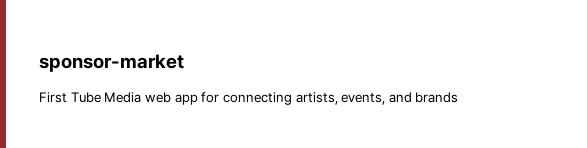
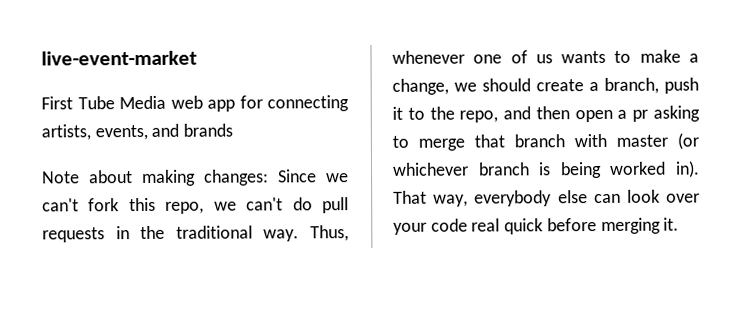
[39,54,184,72] sponsor-market -> [41,50,197,66] live-event-market
(459, 97) none -> [42,169,349,186] [42,197,350,214] [42,225,349,243] [392,49,699,64] [392,77,699,95] [392,105,700,123] [392,132,699,151] [392,160,700,179] [393,189,700,207] [393,217,680,235] // Note about making changes: Since we can't fork this repo, we can't do pull requests in the traditional way. Thus, whenever one of us wants to make a change, we should create a branch, push it to the repo, and then open a pr asking to merge that branch with master (or whichever branch is being worked in). That way, everybody else can look over your code real quick before merging it.

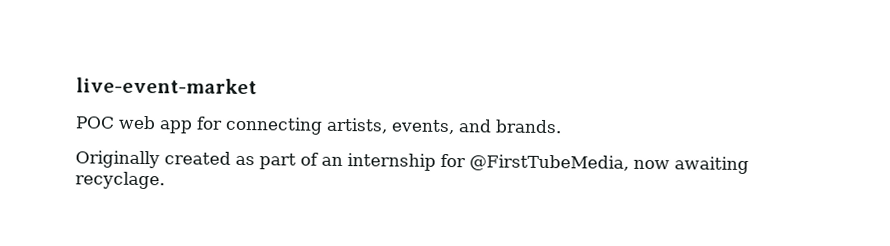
[41,95,166,110] First Tube Media -> [75,116,115,129] POC
[183,123,234,137] [42,169,349,186] [42,197,350,214] [42,225,349,243] [392,49,699,64] [392,77,699,95] [392,105,700,123] [392,132,699,151] [392,160,700,179] [393,189,700,207] [393,217,680,235] brands // Note about making changes: Since we can't fork this repo, we can't do pull requests in the traditional way. Thus, whenever one of us wants to make a change, we should create a branch, push it to the repo, and then open a pr asking to merge that branch with master (or whichever branch is being worked in). That way, everybody else can look over your code real quick before merging it. -> [495,119,562,134] [75,150,749,175] [75,171,165,190] brands. // Originally created as part of an internship for @FirstTubeMedia, now awaiting recyclage.

